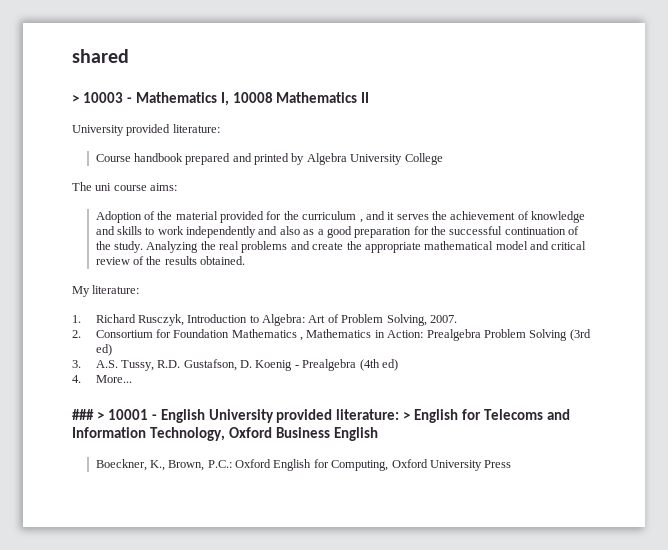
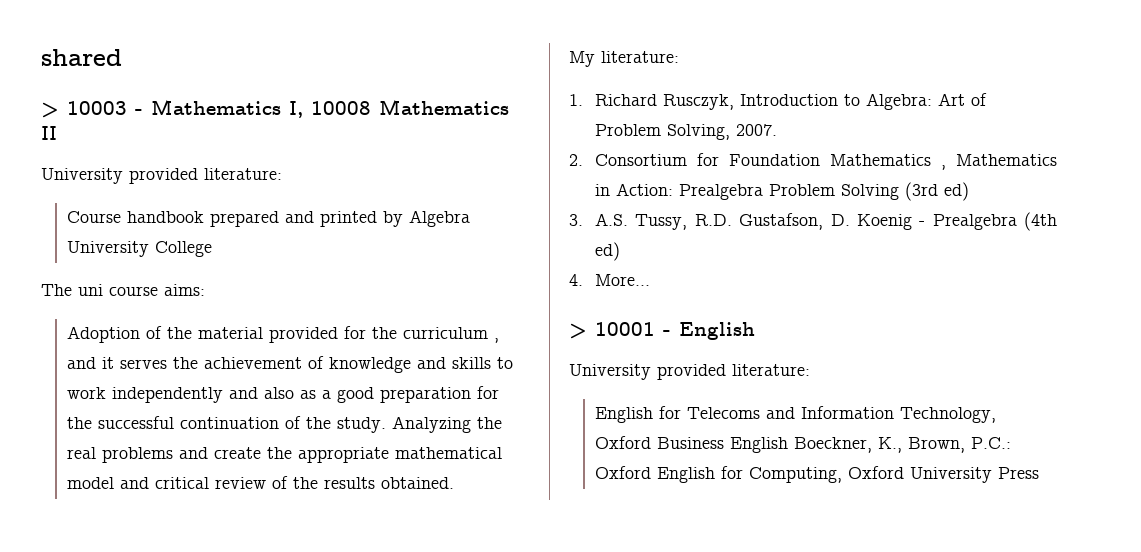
[72,409,94,420] ### -> (651, 280) none
[208,409,411,423] University provided literature: > -> [569,364,810,380] // University provided literature: //
(378, 434) // -> (789, 445) none

